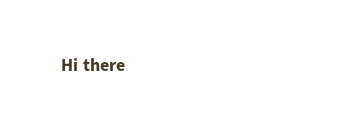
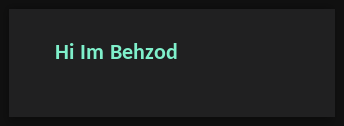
[82,58,125,71] there -> [79,43,178,59] Im Behzod

